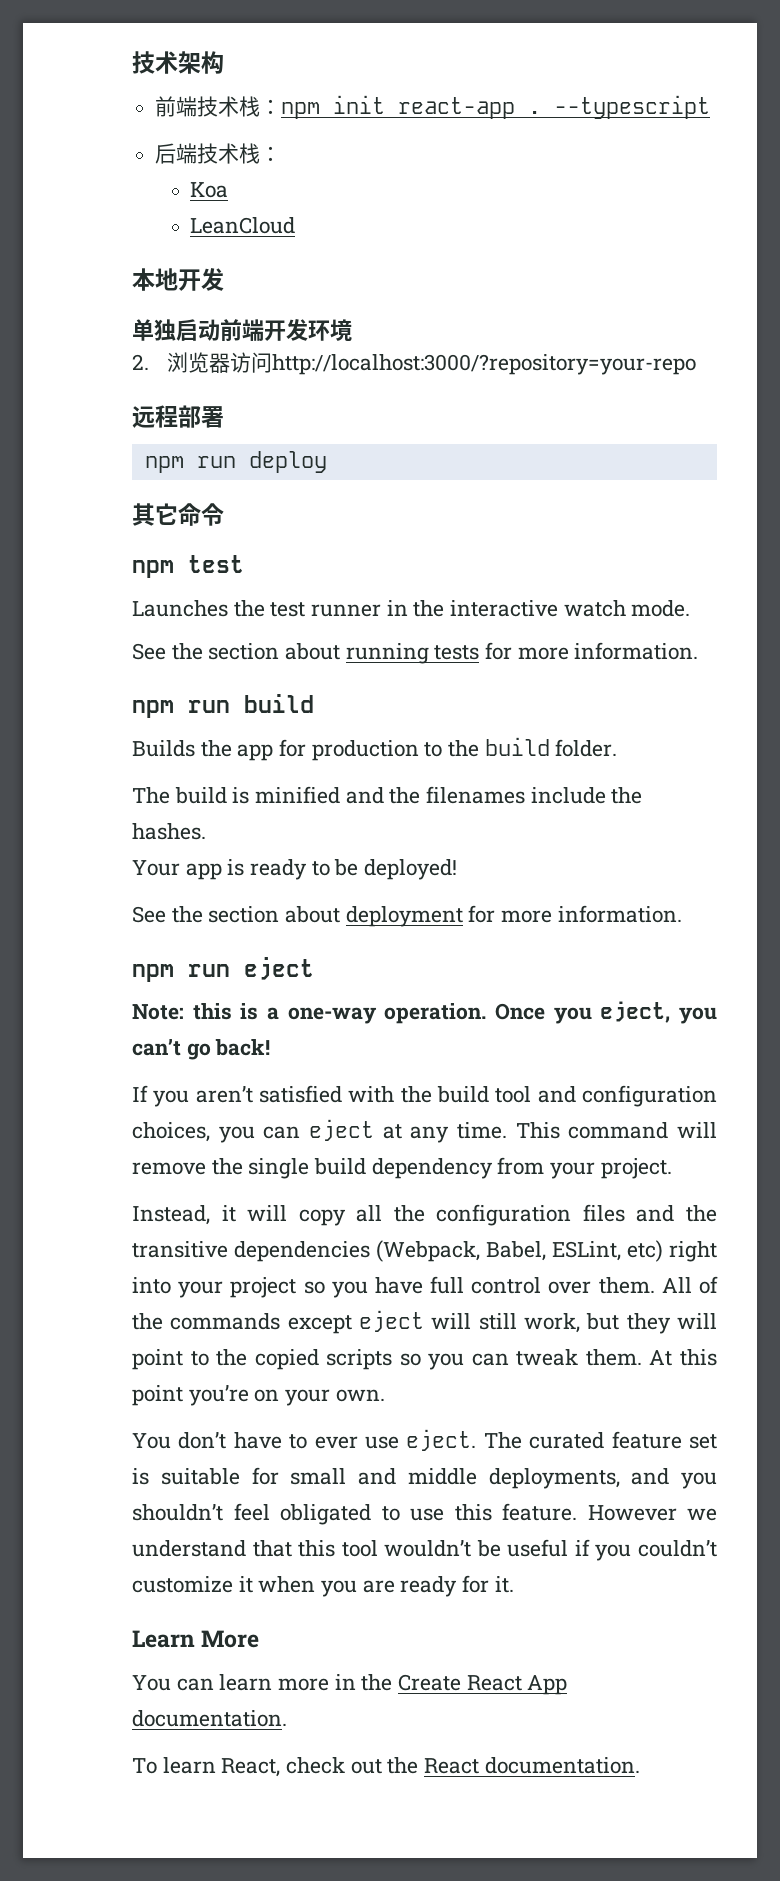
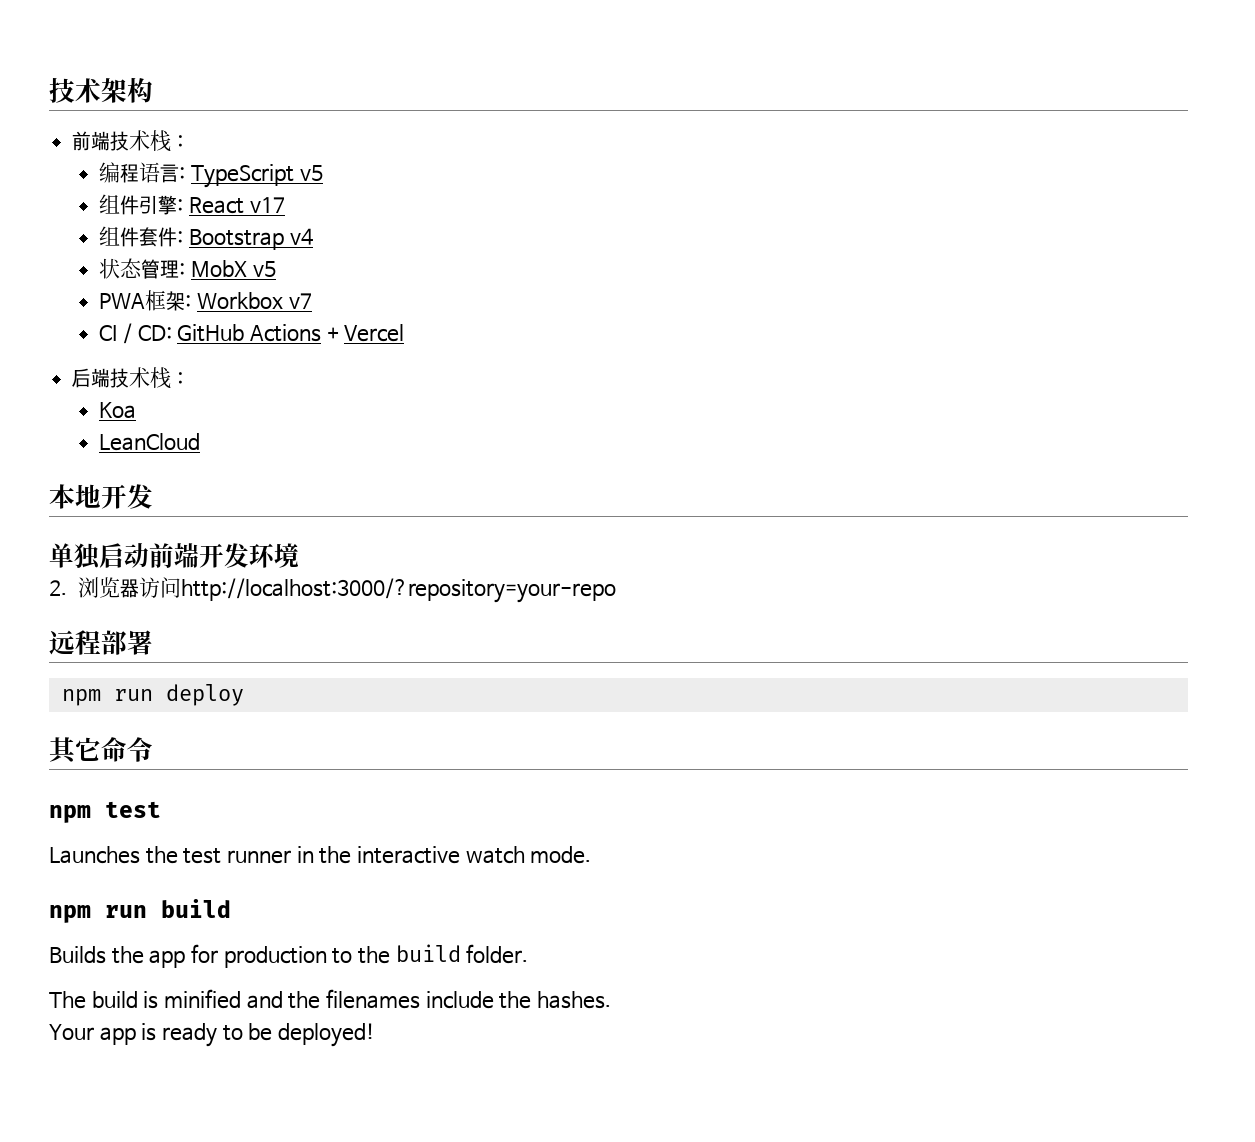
[281,95,711,119] npm init react-app . --typescript -> [99,162,323,188] [99,194,285,215] [99,226,313,250] [99,258,276,279] [99,290,312,311] [99,323,405,344] // 编程语言: TypeScript v5 // 组件引擎: React v17 // 组件套件: Bootstrap v4 // 状态管理: MobX v5 // PWA框架: Workbox v7 // CI / CD: GitHub Actions + Vercel
[132,642,699,664] // See the section about running tests for more information. -> (592, 855) none
[132,905,682,927] [132,957,314,982] [132,1001,717,1024] [132,1039,271,1060] [132,1085,717,1107] [132,1119,717,1143] [132,1157,672,1179] [132,1204,717,1226] [132,1240,717,1262] [132,1276,718,1298] [132,1310,717,1334] [132,1349,717,1370] [132,1385,385,1406] [132,1429,717,1451] [132,1467,717,1489] [132,1503,717,1525] [132,1539,717,1561] [132,1575,514,1597] [132,1630,260,1648] [132,1674,568,1695] [132,1710,287,1727] [132,1757,640,1777] // See the section about deployment for more information. // npm run eject // Note: this is a one-way operation. Once you eject, you can’t go back! // If you aren’t satisfied with the build tool and configuration choices, you can eject at any time. This command will remove the single build dependency from your project. // Instead, it will copy all the configuration files and the transitive dependencies (Webpack, Babel, ESLint, etc) right into your project so you have full control over them. All of the commands except eject will still work, but they will point to the copied scripts so you can tweak them. At this point you’re on your own. // You don’t have to ever use eject. The curated feature set is suitable for small and middle deployments, and you shouldn’t feel obligated to use this feature. However we understand that this tool wouldn’t be useful if you couldn’t customize it when you are ready for it. // Learn More // You can learn more in the Create React App documentation. // To learn React, check out the React documentation. -> (375, 1035) none

